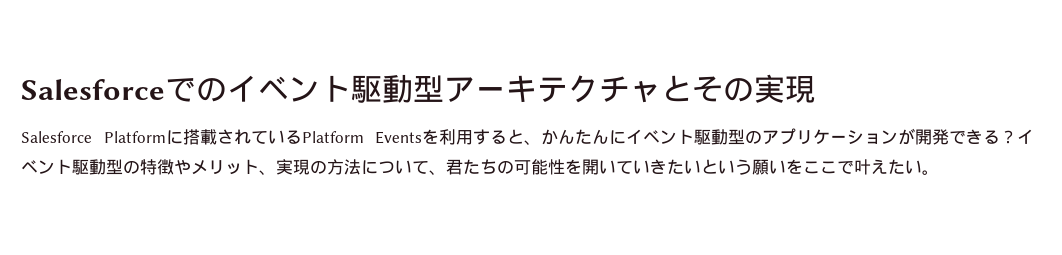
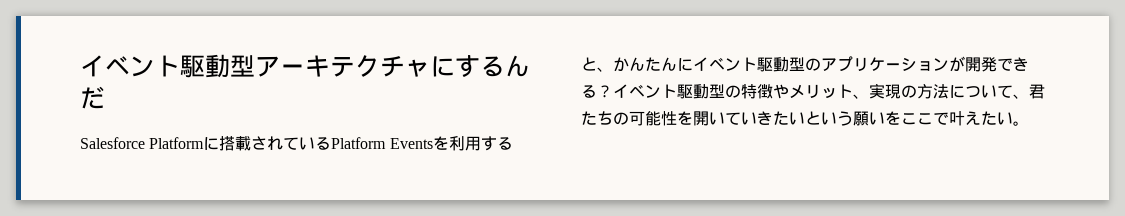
[21,78,227,102] Salesforceでの -> (80, 66) none
[661,74,816,103] とその実現 -> [430,55,530,78] [80,86,105,109] にするんだ

